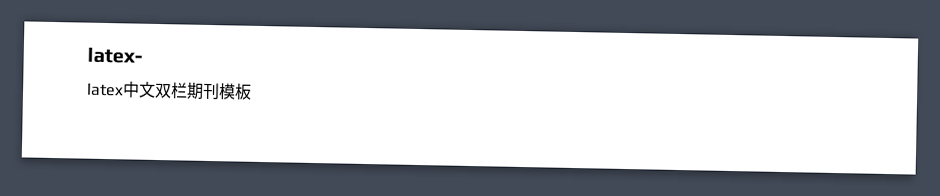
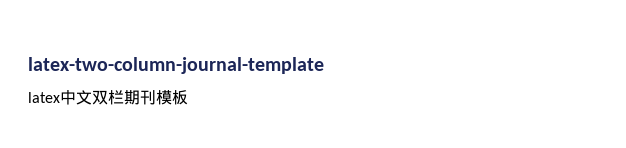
[87,47,143,64] latex- -> [28,57,324,74] latex-two-column-journal-template

